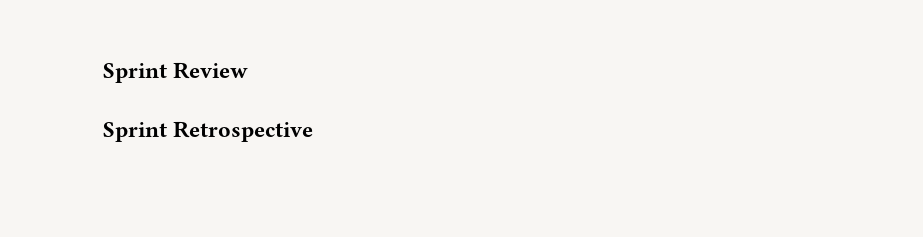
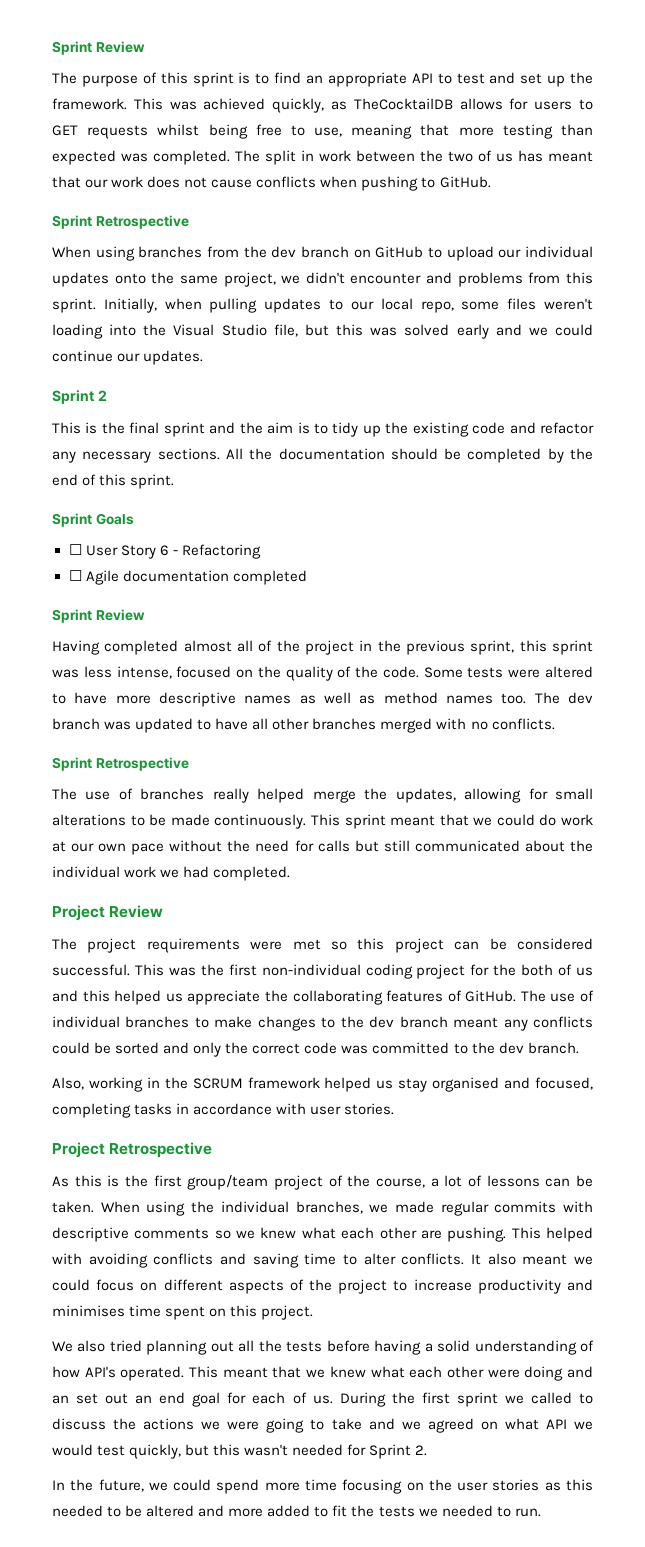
[103,62,249,83] [103,121,314,142] Sprint Review // Sprint Retrospective -> [52,41,145,55] [52,72,593,87] [52,98,593,113] [52,124,593,139] [52,150,593,165] [52,176,491,191] [52,215,189,229] [52,246,593,261] [52,272,593,287] [52,298,593,313] [52,324,593,339] [52,350,204,365] [52,390,107,404] [52,422,594,437] [52,448,593,463] [52,474,175,489] [52,513,134,527] [68,544,261,559] [68,570,307,585] [52,609,145,623] [52,640,593,655] [52,666,593,681] [52,692,593,707] [52,718,555,733] [52,757,189,771] [52,788,593,803] [52,814,593,829] [52,840,594,855] [52,866,291,881] [52,905,164,921] [52,938,593,953] [52,964,594,979] [52,990,594,1005] [52,1016,593,1031] [52,1042,579,1057] [52,1077,594,1092] [52,1103,395,1118] [52,1142,213,1158] [52,1175,594,1190] [52,1201,593,1216] [52,1227,594,1242] [52,1253,594,1268] [52,1279,593,1294] [52,1305,314,1320] [52,1340,594,1355] [52,1366,593,1381] [52,1392,593,1407] [52,1418,593,1433] [52,1444,428,1459] [52,1479,593,1494] [52,1505,541,1517] Sprint Review // The purpose of this sprint is to find an appropriate API to test and set up the framework. This was achieved quickly, as TheCocktailDB allows for users to GET requests whilst being free to use, meaning that more testing than expected was completed. The split in work between the two of us has meant that our work does not cause conflicts when pushing to GitHub. // Sprint Retrospective // When using branches from the dev branch on GitHub to upload our individual updates onto the same project, we didn't encounter and problems from this sprint. Initially, when pulling updates to our local repo, some files weren't loading into the Visual Studio file, but this was solved early and we could continue our updates. // Sprint 2 // This is the final sprint and the aim is to tidy up the existing code and refactor any necessary sections. All the documentation should be completed by the end of this sprint. // Sprint Goals // ☐ User Story 6 - Refactoring // ☐ Agile documentation completed // Sprint Review // Having completed almost all of the project in the previous sprint, this sprint was less intense, focused on the quality of the code. Some tests were altered to have more descriptive names as well as method names too. The dev branch was updated to have all other branches merged with no conflicts. // Sprint Retrospective // The use of branches really helped merge the updates, allowing for small alterations to be made continuously. This sprint meant that we could do work at our own pace without the need for calls but still communicated about the individual work we had completed. // Project Review // The project requirements were met so this project can be considered successful. This was the first non-individual coding project for the both of us and this helped us appreciate the collaborating features of GitHub. The use of individual branches to make changes to the dev branch meant any conflicts could be sorted and only the correct code was committed to the dev branch. // Also, working in the SCRUM framework helped us stay organised and focused, completing tasks in accordance with user stories. // Project Retrospective // As this is the first group/team project of the course, a lot of lessons can be taken. When using the individual branches, we made regular commits with descriptive comments so we knew what each other are pushing. This helped with avoiding conflicts and saving time to alter conflicts. It also meant we could focus on different aspects of the project to increase productivity and minimises time spent on this project. // We also tried planning out all the tests before having a solid understanding of how API's operated. This meant that we knew what each other were doing and an set out an end goal for each of us. During the first sprint we called to discuss the actions we were going to take and we agreed on what API we would test quickly, but this wasn't needed for Sprint 2. // In the future, we could spend more time focusing on the user stories as this needed to be altered and more added to fit the tests we needed to run.

